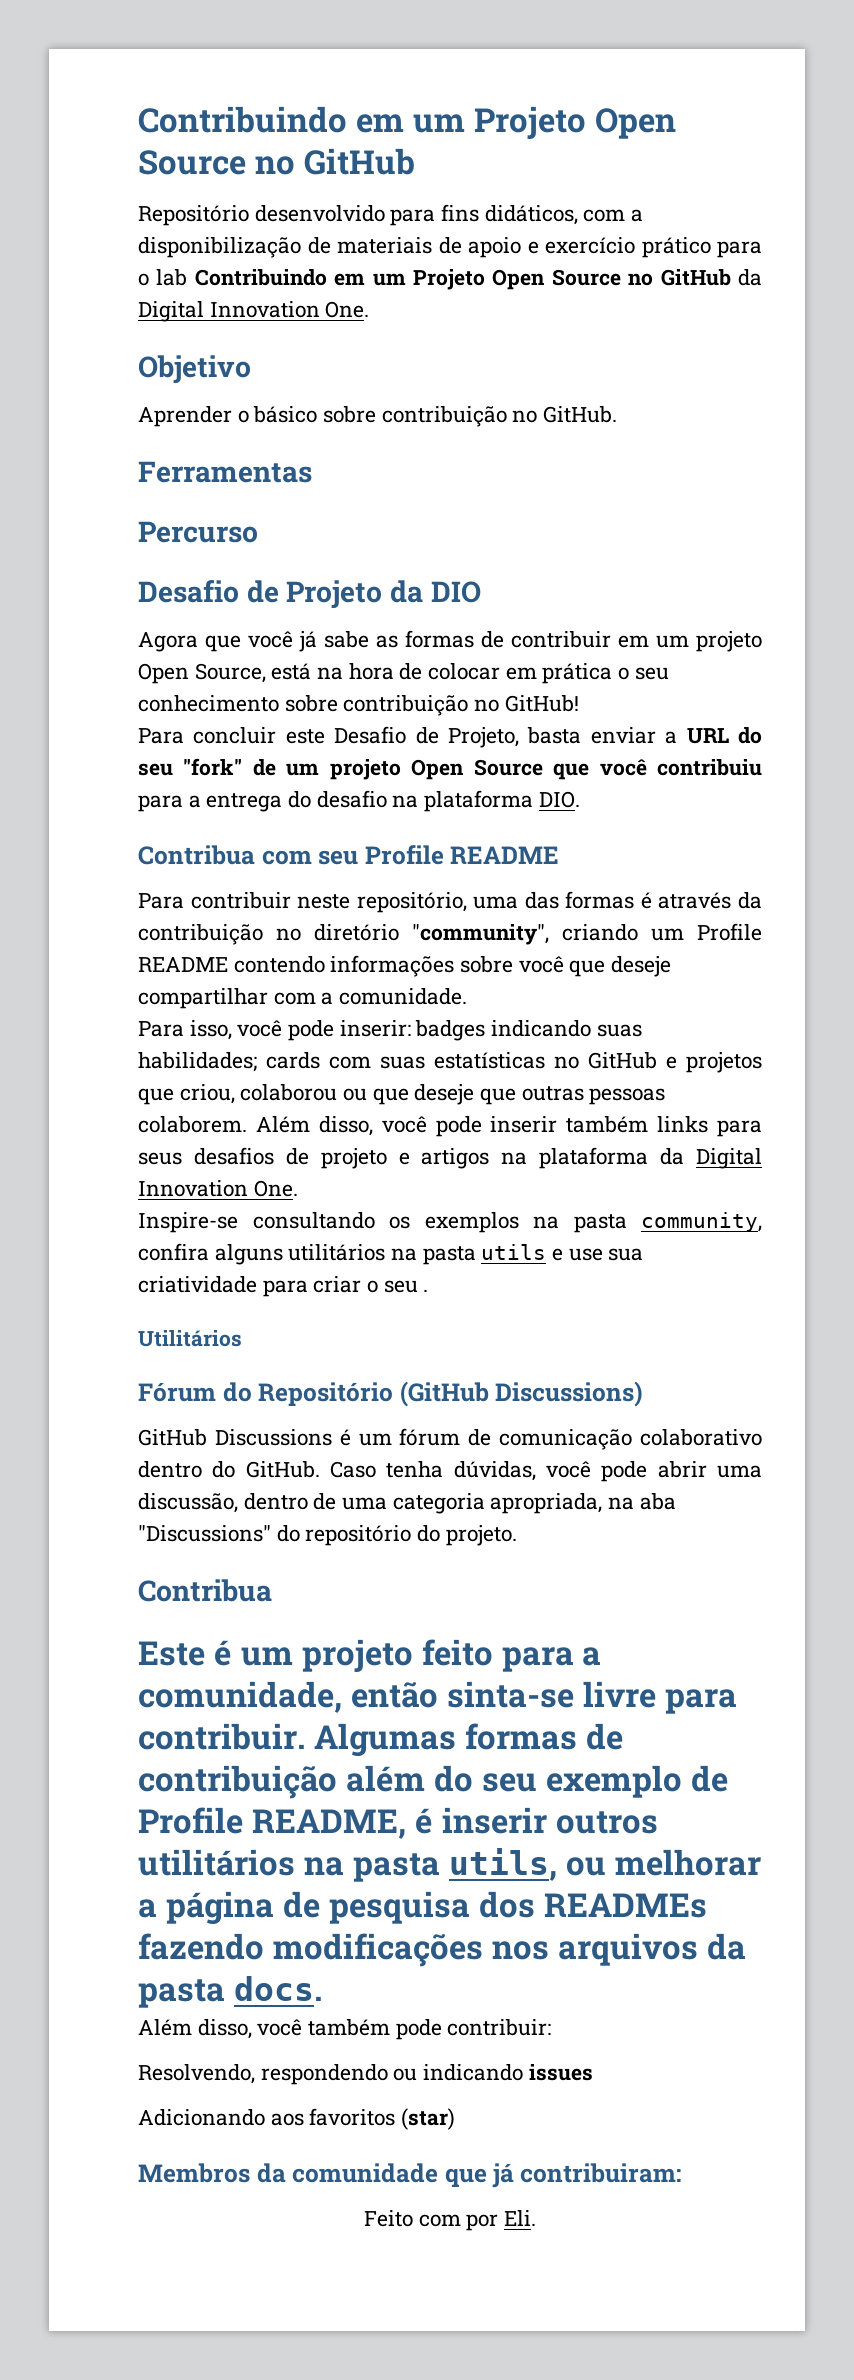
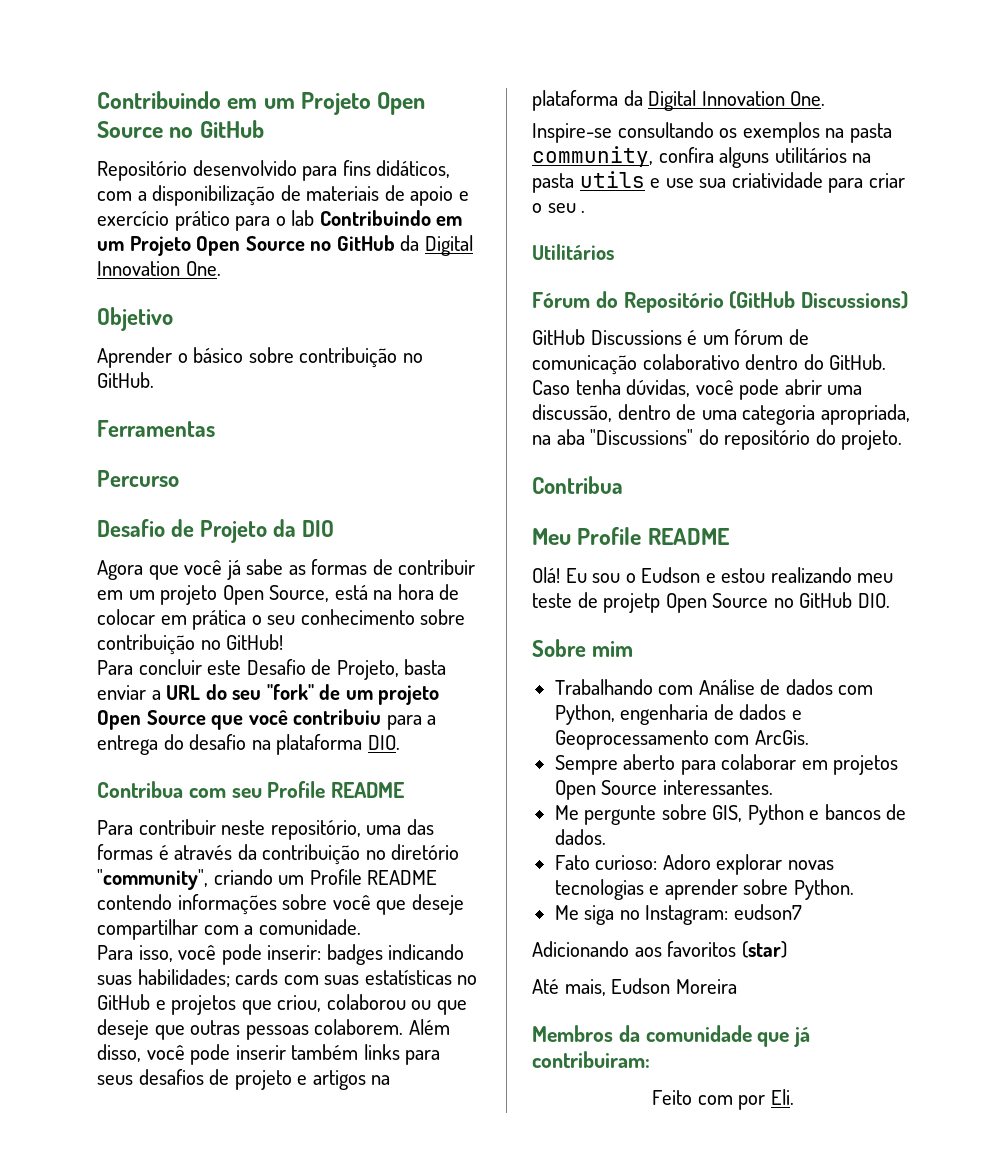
[138,1639,602,1673] [138,1681,737,1714] [138,1723,623,1757] [138,1765,728,1799] [138,1807,658,1839] [138,1848,761,1882] [138,1891,707,1925] [138,1933,746,1967] [138,1976,322,2008] [138,2019,552,2040] [138,2064,593,2085] Este é um projeto feito para a comunidade, então sinta-se livre para contribuir. Algumas formas de contribuição além do seu exemplo de Profile README, é inserir outros utilitários na pasta utils, ou melhorar a página de pesquisa dos READMEs fazendo modificações nos arquivos da pasta docs. // Além disso, você também pode contribuir: // Resolvendo, respondendo ou indicando issues -> [532,527,730,545] [532,567,894,583] [532,592,890,613] [532,639,634,657] [554,679,874,695] [554,704,802,725] [554,730,809,750] [554,754,899,775] [554,780,773,800] [554,804,907,825] [554,829,606,845] [554,854,834,875] [554,879,854,900] [554,904,802,925] Meu Profile README // Olá! Eu sou o Eudson e estou realizando meu teste de projetp Open Source no GitHub DIO. // Sobre mim // Trabalhando com Análise de dados com Python, engenharia de dados e Geoprocessamento com ArcGis. // Sempre aberto para colaborar em projetos Open Source interessantes. // Me pergunte sobre GIS, Python e bancos de dados. // Fato curioso: Adoro explorar novas tecnologias e aprender sobre Python. // Me siga no Instagram: eudson7
(456, 2119) none -> [532,978,737,996] // Até mais, Eudson Moreira

